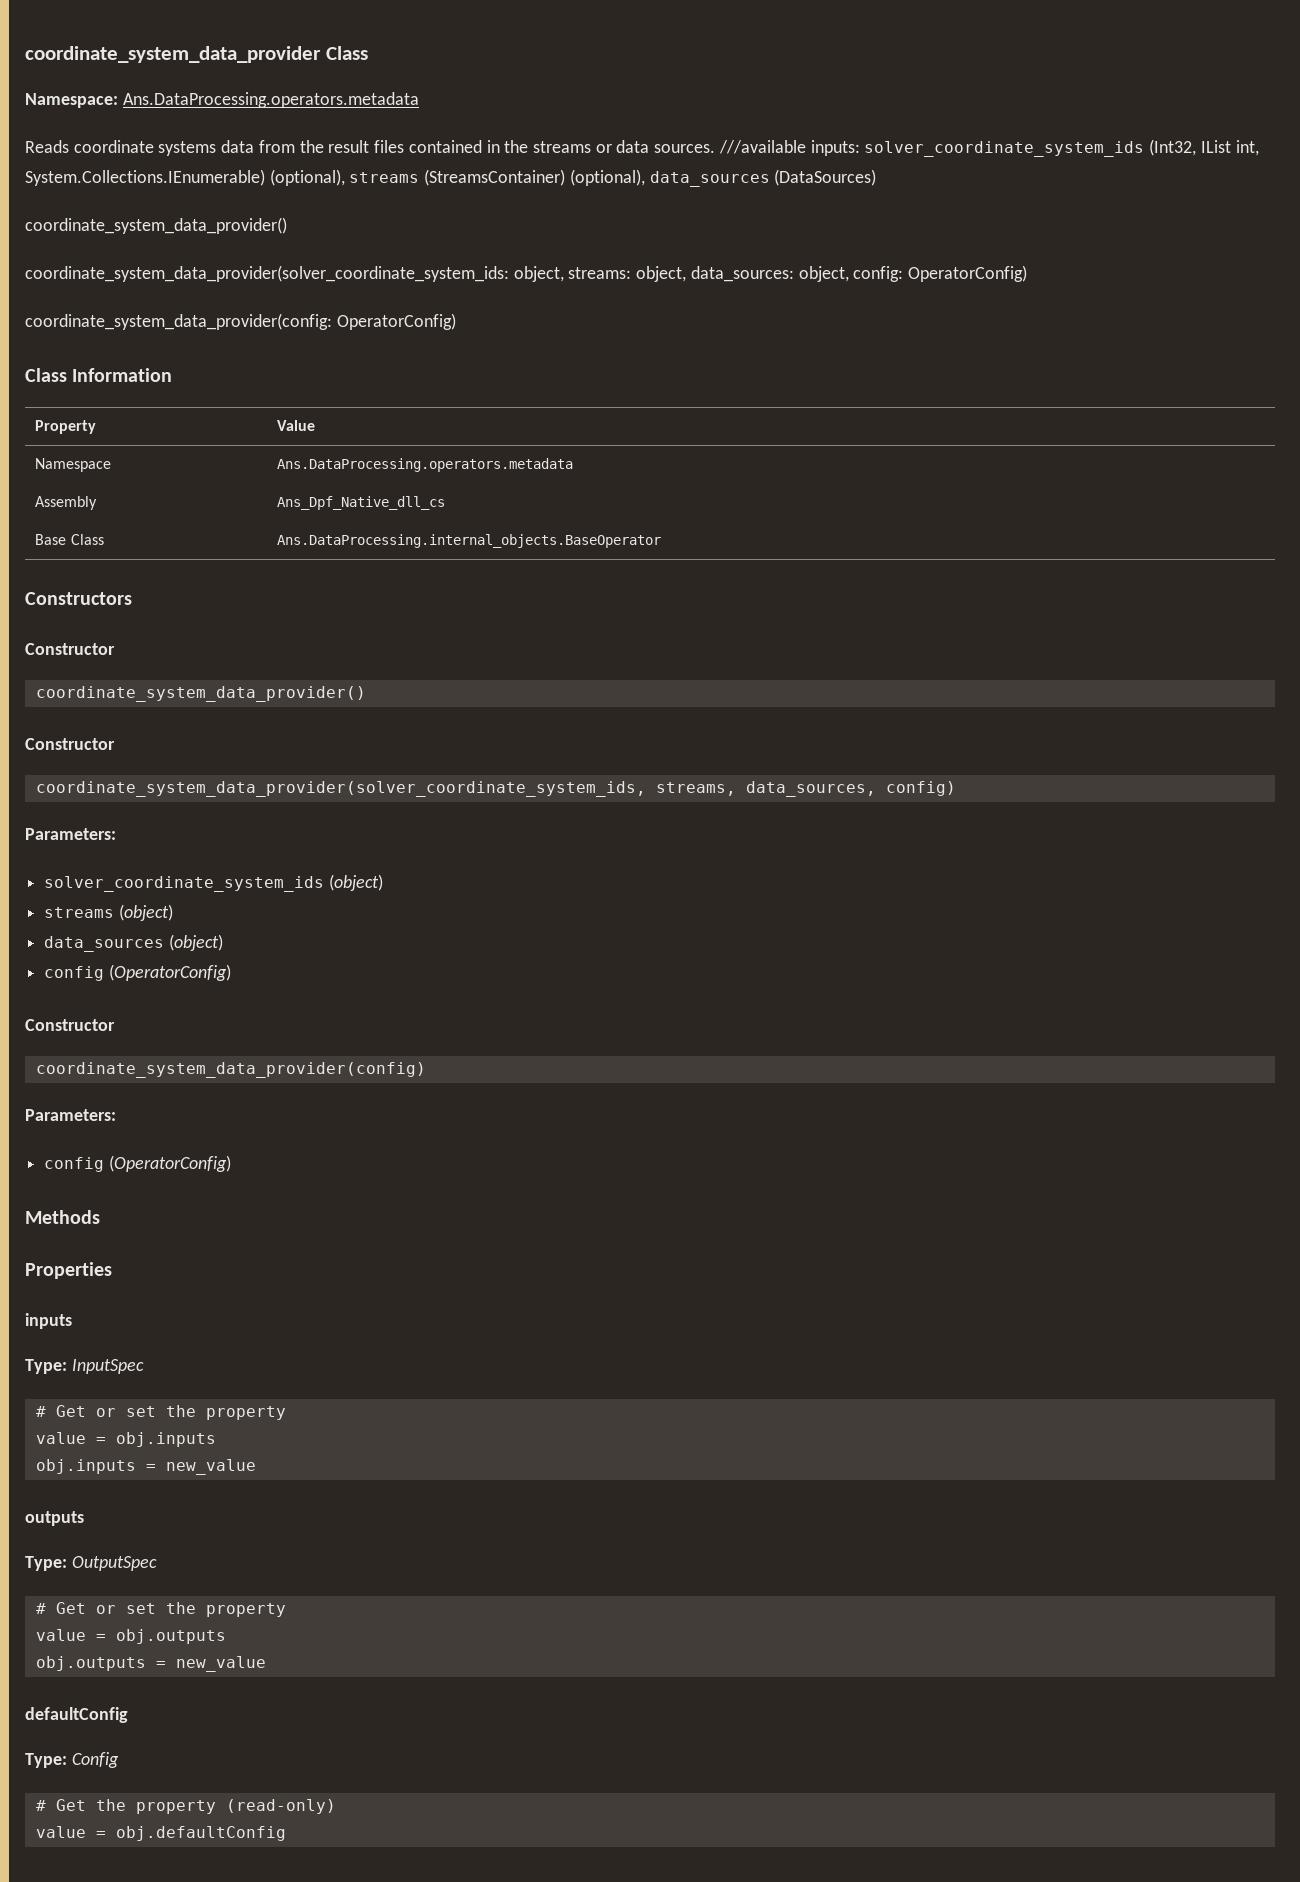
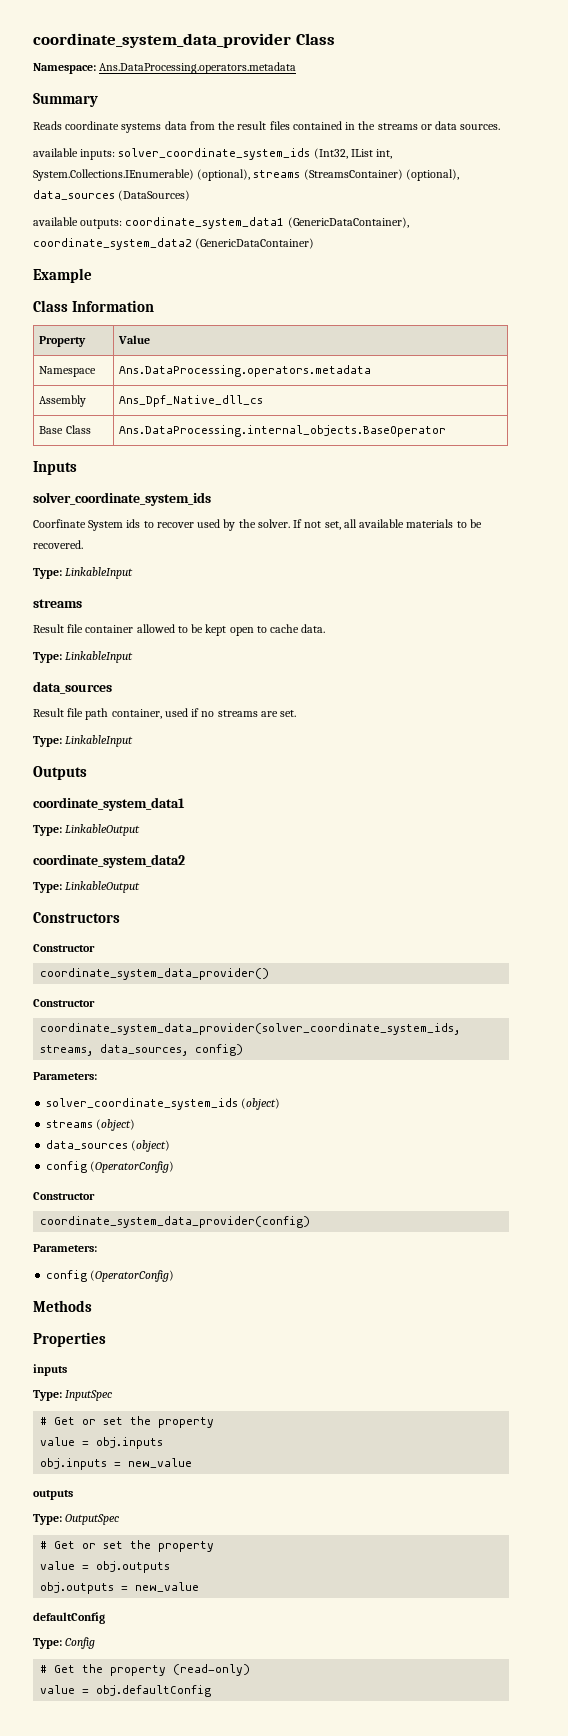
(419, 100) none -> [33,93,98,107] // Summary
[718,140,806,154] ///available -> [33,148,78,157] // available
[25,217,287,234] [25,265,1028,282] [25,313,456,330] coordinate_system_data_provider() // coordinate_system_data_provider(solver_coordinate_system_ids: object, streams: object, data_sources: object, config: OperatorConfig) // coordinate_system_data_provider(config: OperatorConfig) -> [33,217,409,229] [33,238,315,250] [33,268,92,283] available outputs: coordinate_system_data1 (GenericDataContainer), coordinate_system_data2 (GenericDataContainer) // Example
(662, 541) none -> [33,461,77,475] [33,492,211,506] [33,519,482,531] [33,540,83,549] [33,567,134,579] [33,599,82,608] [33,624,326,636] [33,651,134,663] [33,681,112,694] [33,708,297,720] [33,735,134,747] [33,766,87,780] [33,797,185,811] [33,824,141,836] [33,854,185,868] [33,881,141,893] // Inputs // solver_coordinate_system_ids // Coorfinate System ids to recover used by the solver. If not set, all available materials to be recovered. // Type: LinkableInput // streams // Result file container allowed to be kept open to cache data. // Type: LinkableInput // data_sources // Result file path container, used if no streams are set. // Type: LinkableInput // Outputs // coordinate_system_data1 // Type: LinkableOutput // coordinate_system_data2 // Type: LinkableOutput

